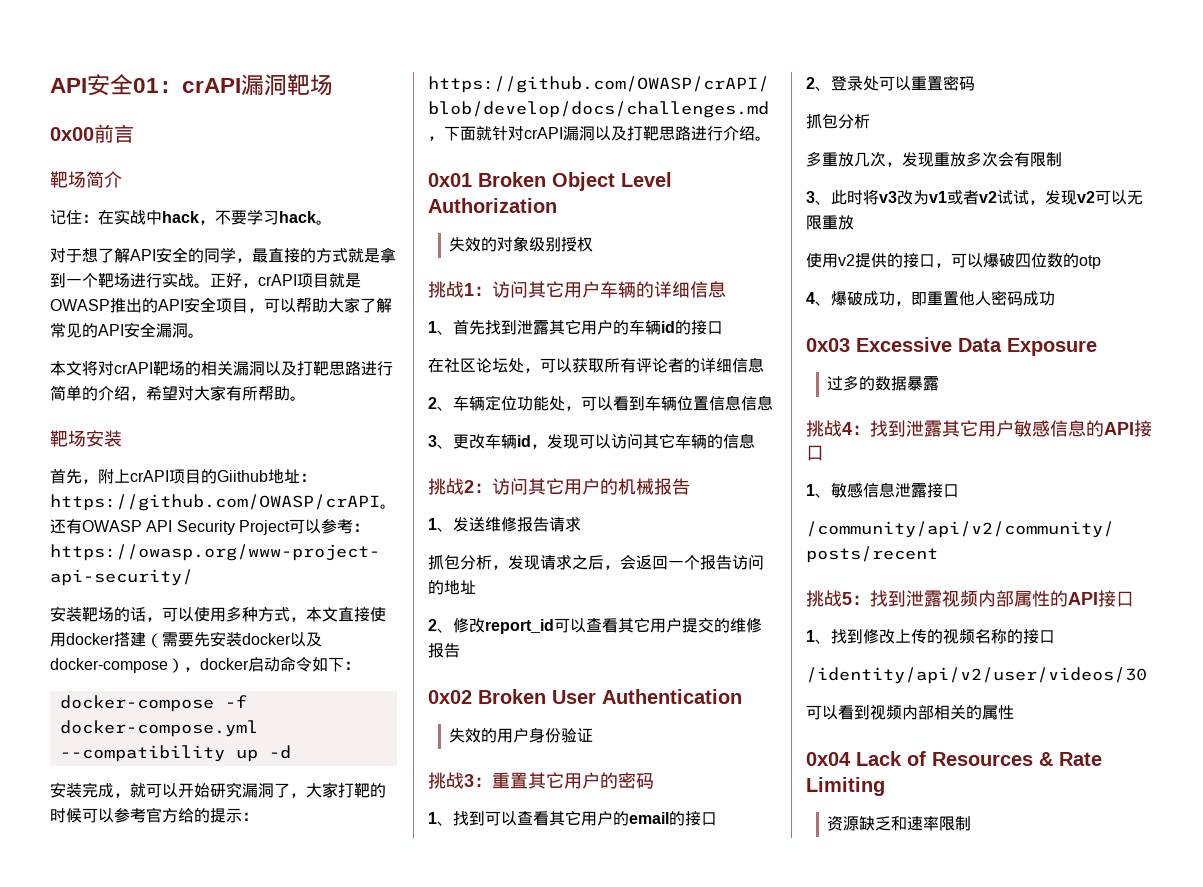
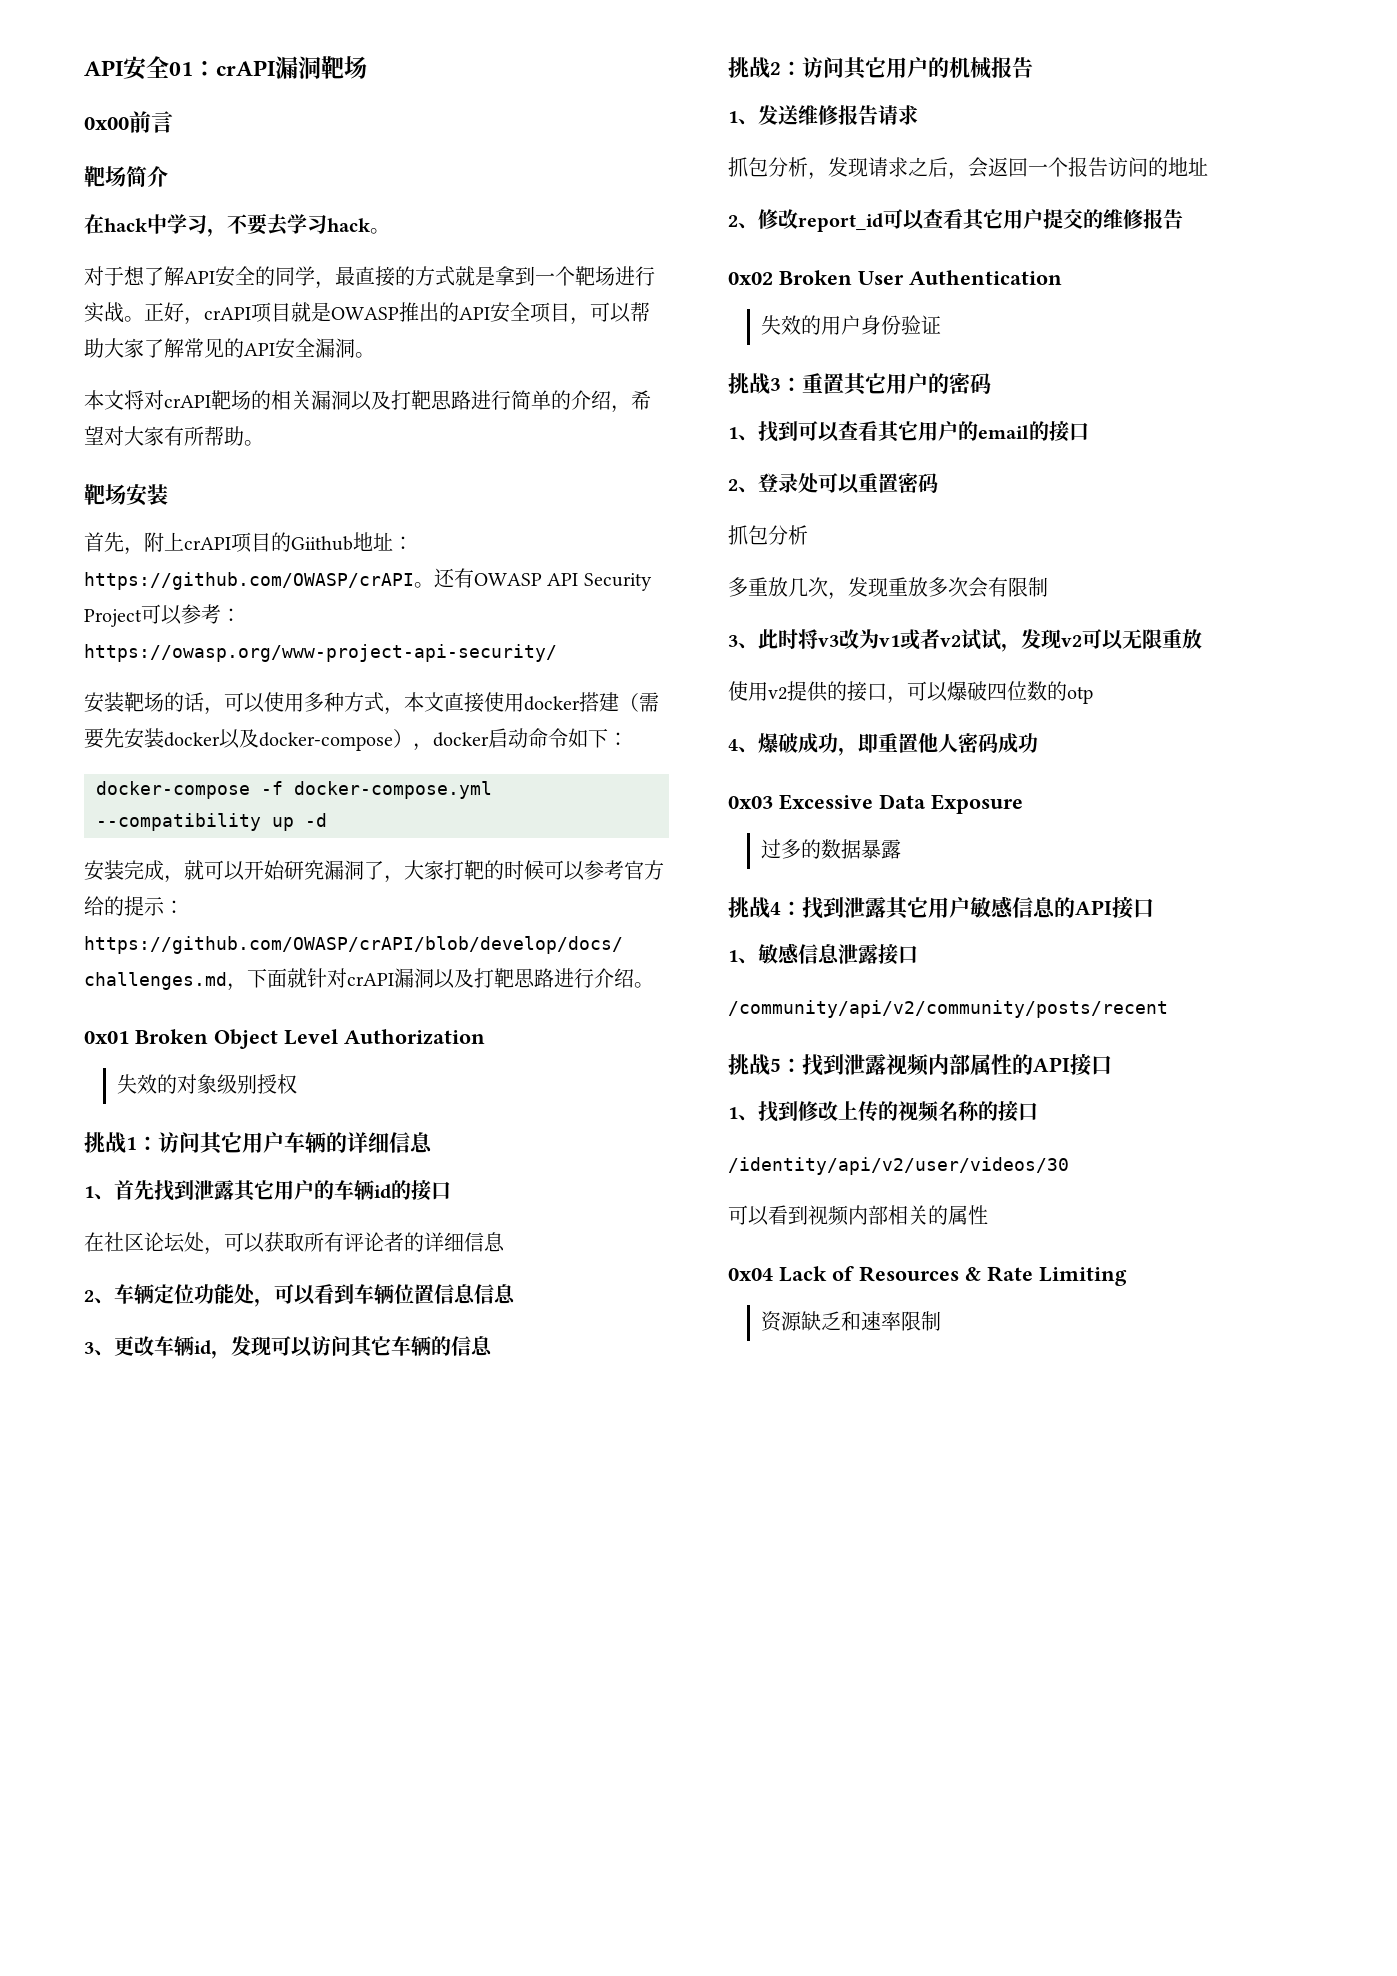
[50,209,247,225] 记住：在实战中hack，不要 -> [84,214,288,237] 在hack中学习，不要去

